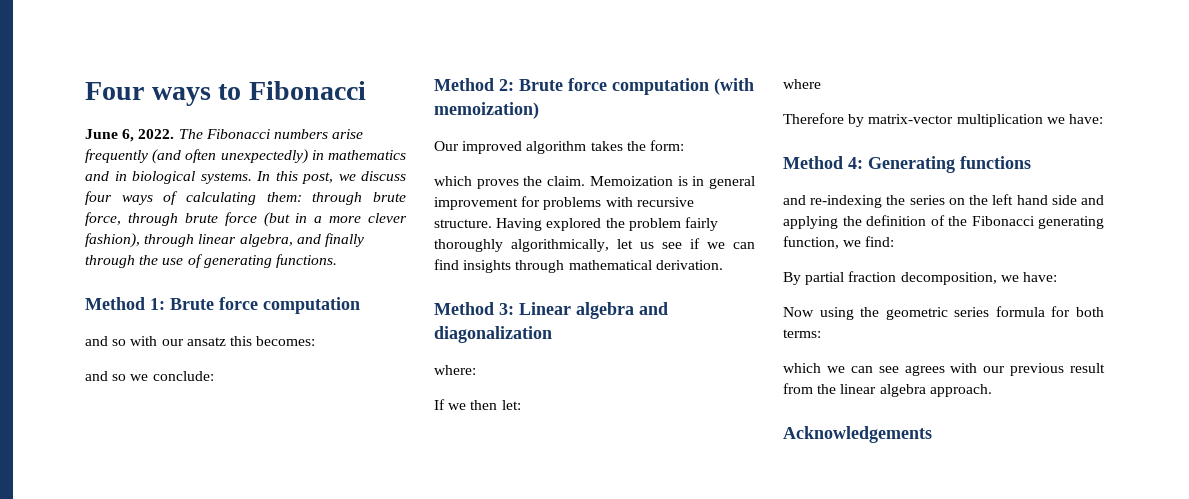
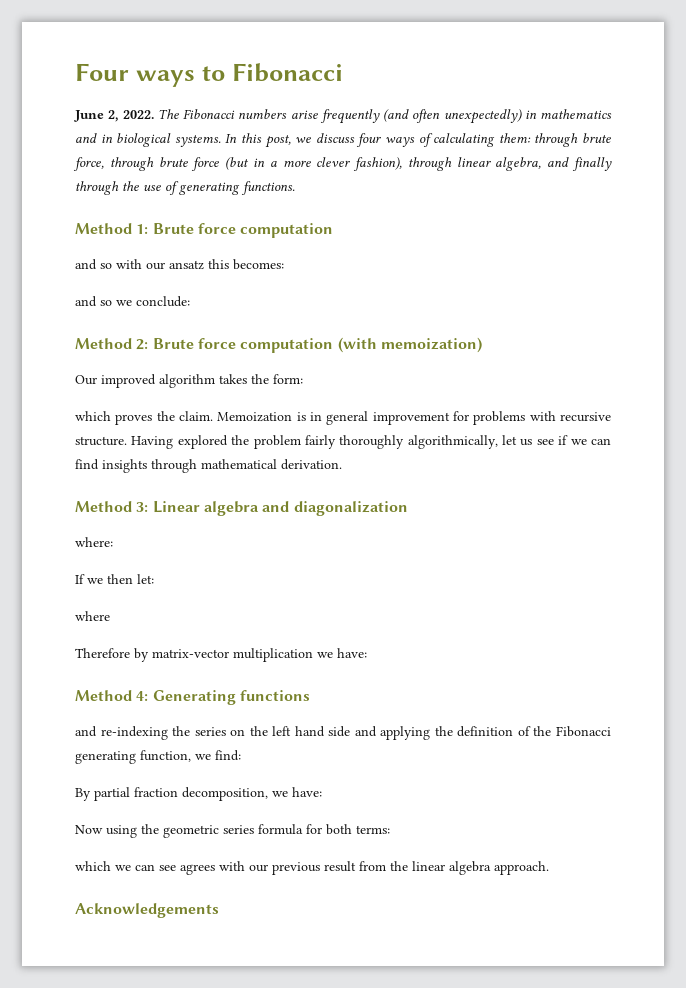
[122,129,135,142] 6, -> [108,110,119,122] 2,

